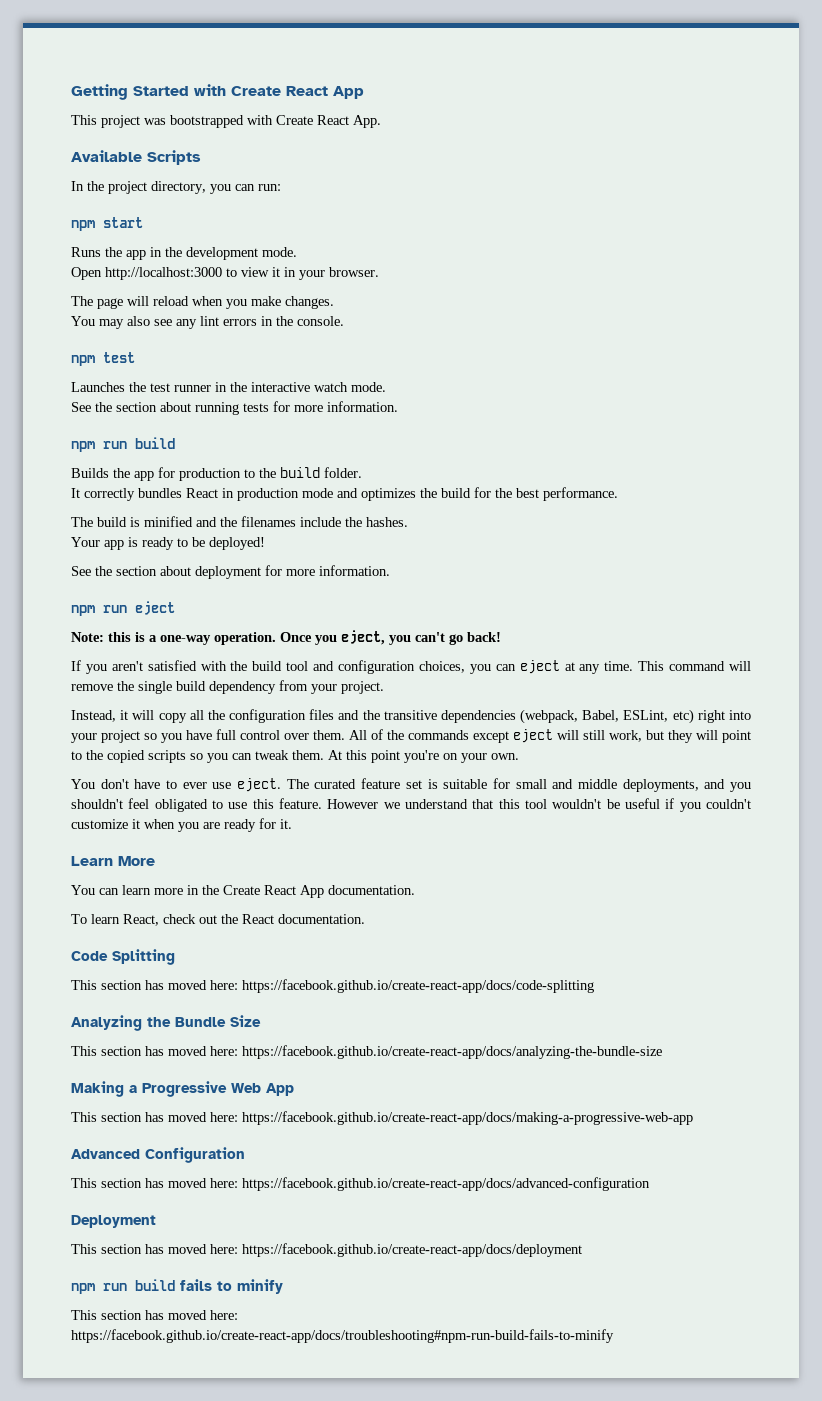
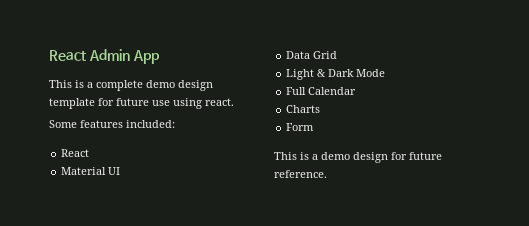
[71,84,364,100] [71,115,381,128] [71,150,201,165] [71,181,281,194] [71,217,143,231] [71,247,297,260] [71,267,379,280] [71,296,334,309] [71,316,344,329] [71,352,135,366] [71,382,386,392] [71,401,398,415] [71,437,175,452] [71,467,362,481] [71,487,618,501] [71,516,408,527] [71,537,265,550] [71,565,390,579] [71,601,175,616] [71,630,501,645] [71,660,752,674] [71,680,384,694] [71,709,751,724] [71,729,751,743] [71,750,519,763] [71,778,751,792] [71,798,752,812] [71,818,292,832] [71,856,155,866] [71,885,415,898] [71,914,365,926] [71,949,175,965] [71,979,594,993] [71,1015,261,1031] [71,1045,662,1059] [71,1081,294,1097] [71,1111,693,1125] [71,1147,245,1163] [71,1177,650,1191] [71,1215,156,1228] [71,1243,582,1257] [71,1279,283,1294] [71,1310,238,1320] [71,1329,614,1343] Getting Started with Create React App // This project was bootstrapped with Create React App. // Available Scripts // In the project directory, you can run: // npm start // Runs the app in the development mode. // Open http://localhost:3000 to view it in your browser. // The page will reload when you make changes. // You may also see any lint errors in the console. // npm test // Launches the test runner in the interactive watch mode. // See the section about running tests for more information. // npm run build // Builds the app for production to the build folder. // It correctly bundles React in production mode and optimizes the build for the best performance. // The build is minified and the filenames include the hashes. // Your app is ready to be deployed! // See the section about deployment for more information. // npm run eject // Note: this is a one-way operation. Once you eject, you can't go back! // If you aren't satisfied with the build tool and configuration choices, you can eject at any time. This command will remove the single build dependency from your project. // Instead, it will copy all the configuration files and the transitive dependencies (webpack, Babel, ESLint, etc) right into your project so you have full control over them. All of the commands except eject will still work, but they will point to the copied scripts so you can tweak them. At this point you're on your own. // You don't have to ever use eject. The curated feature set is suitable for small and middle deployments, and you shouldn't feel obligated to use this feature. However we understand that this tool wouldn't be useful if you couldn't customize it when you are ready for it. // Learn More // You can learn more in the Create React App documentation. // To learn React, check out the React documentation. // Code Splitting // This section has moved here: https://facebook.github.io/create-react-app/docs/code-splitting // Analyzing the Bundle Size // This section has moved here: https://facebook.github.io/create-react-app/docs/analyzing-the-bundle-size // Making a Progressive Web App // This section has moved here: https://facebook.github.io/create-react-app/docs/making-a-progressive-web-app // Advanced Configuration // This section has moved here: https://facebook.github.io/create-react-app/docs/advanced-configuration // Deployment // This section has moved here: https://facebook.github.io/create-react-app/docs/deployment // npm run build fails to minify // This section has moved here: https://facebook.github.io/create-react-app/docs/troubleshooting#npm-run-build-fails-to-minify -> [49,49,160,64] [49,80,213,91] [49,98,234,109] [49,120,175,128] [61,149,90,157] [61,167,121,175] [286,51,338,59] [286,69,386,80] [286,87,357,95] [286,105,321,113] [286,123,315,131] [274,152,442,163] [274,170,327,178] React Admin App // This is a complete demo design template for future use using react. // Some features included: // React // Material UI // Data Grid // Light & Dark Mode // Full Calendar // Charts // Form // This is a demo design for future reference.

